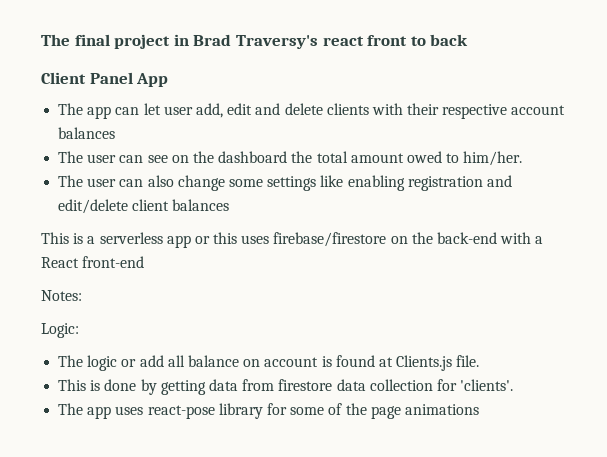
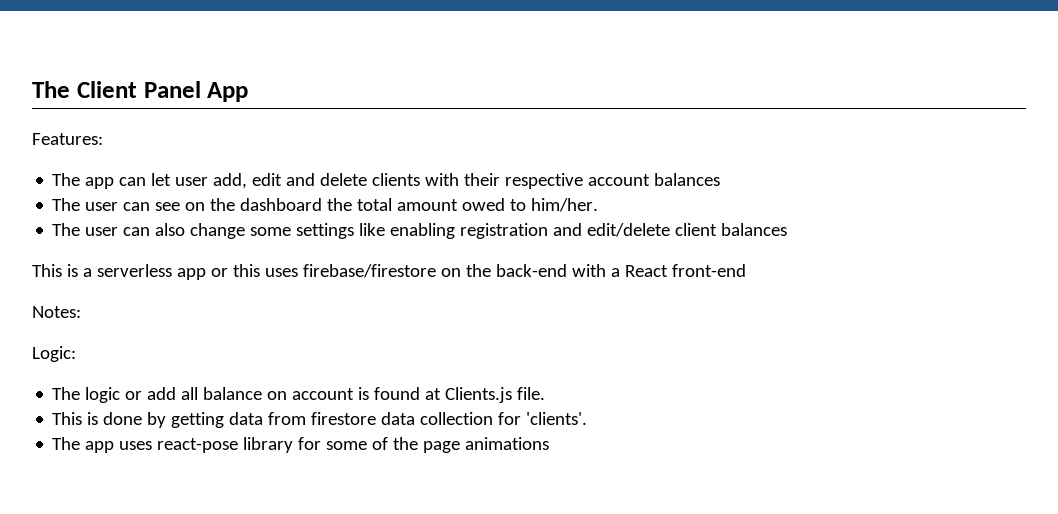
[41,34,469,49] The final project in Brad Traversy's react front to back // -> [32,81,70,98] The
(169, 80) none -> [32,133,103,145] // Features:

